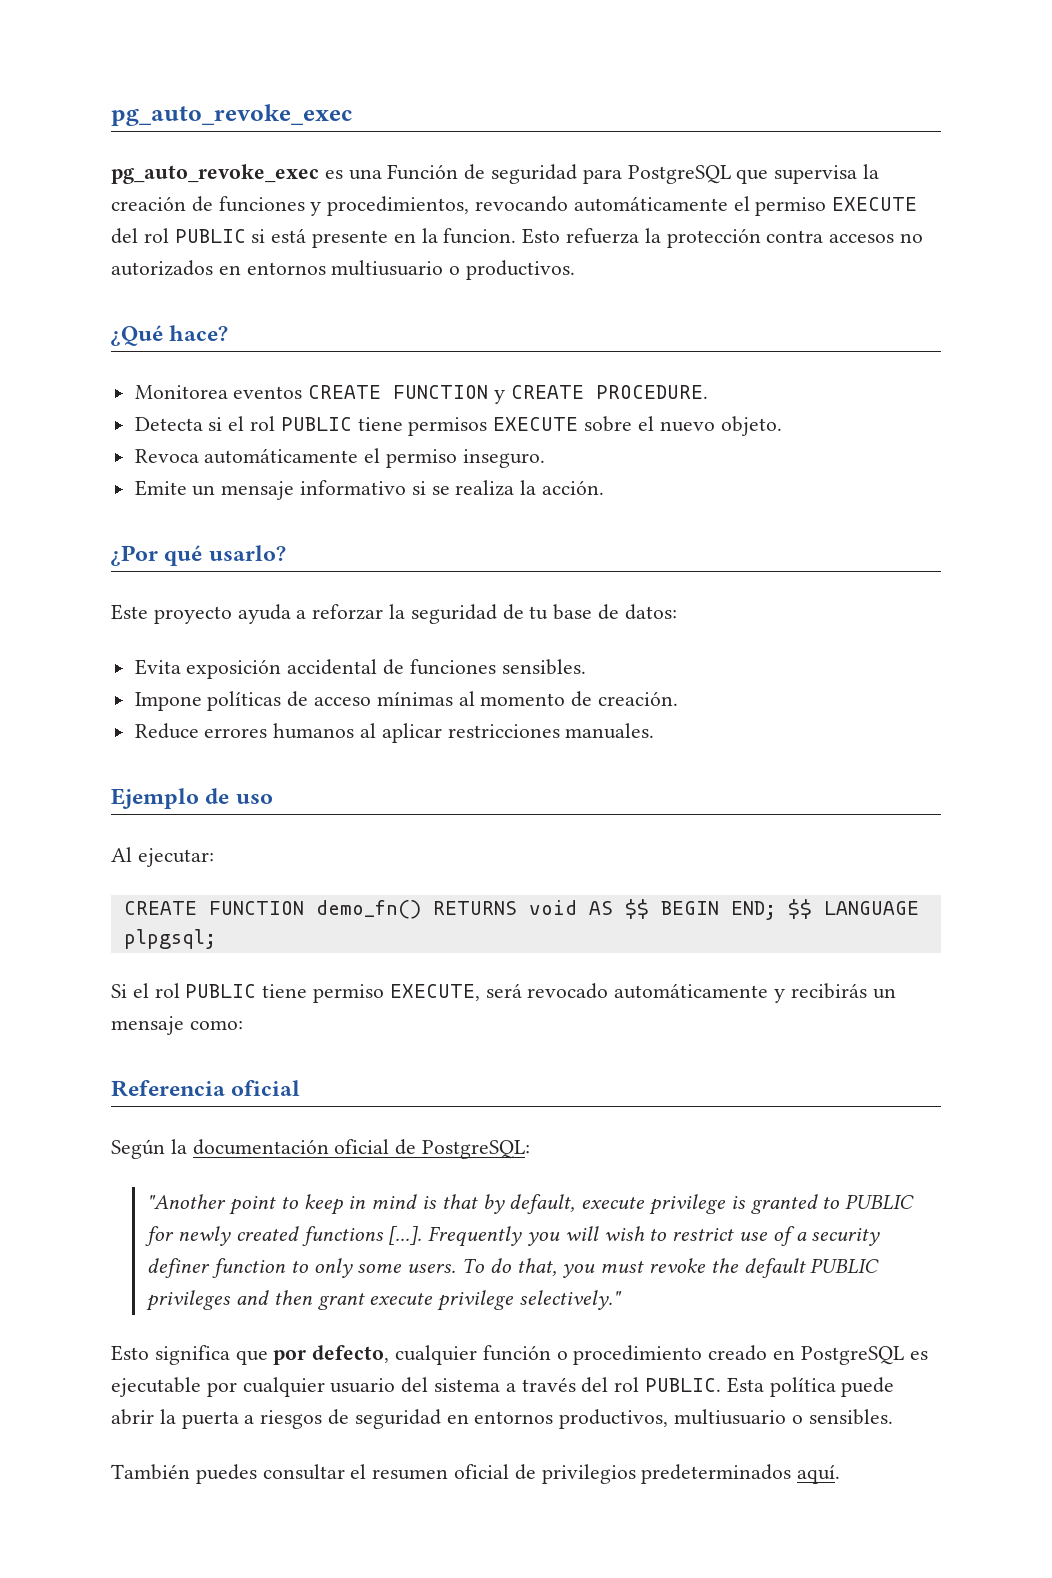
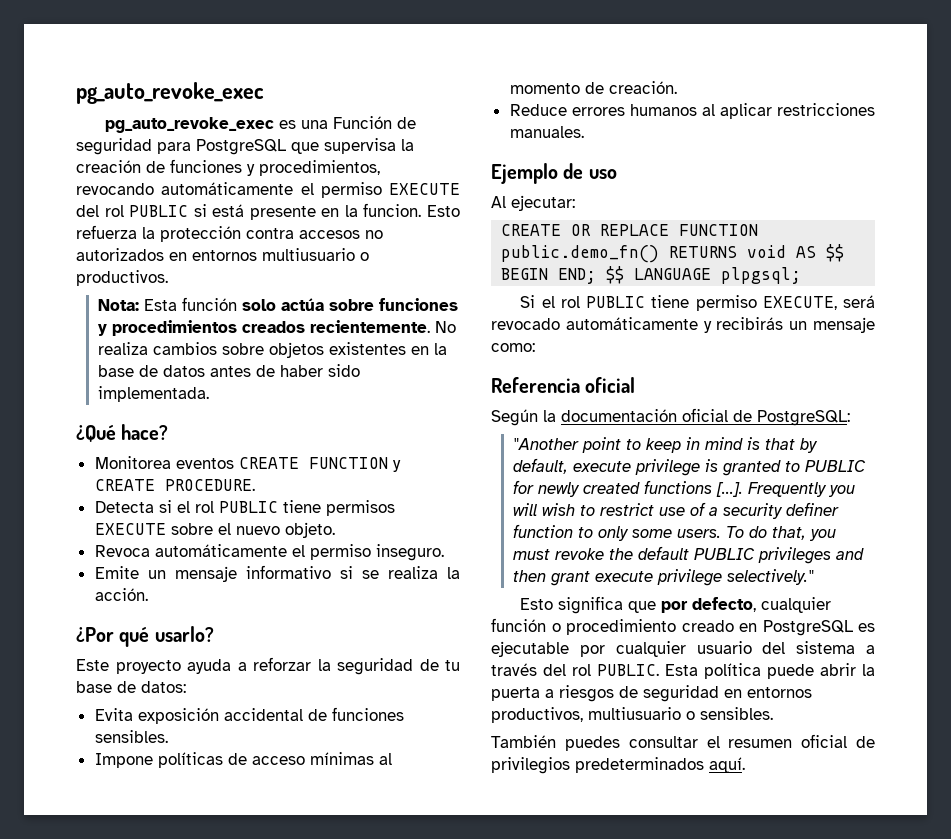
(576, 270) none -> [98,297,459,311] [98,320,457,336] [98,342,448,358] [98,364,361,377] [98,386,210,402] // Nota: Esta función solo actúa sobre funciones y procedimientos creados recientemente. No realiza cambios sobre objetos existentes en la base de datos antes de haber sido implementada.
[208,900,421,919] FUNCTION demo_fn() -> [571,224,759,236] [501,245,660,263] OR REPLACE FUNCTION public.demo_fn()

